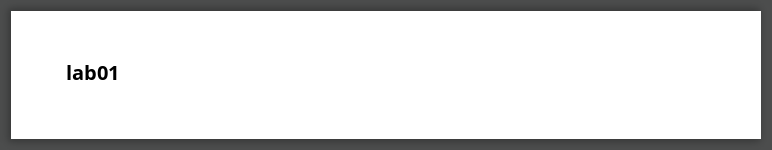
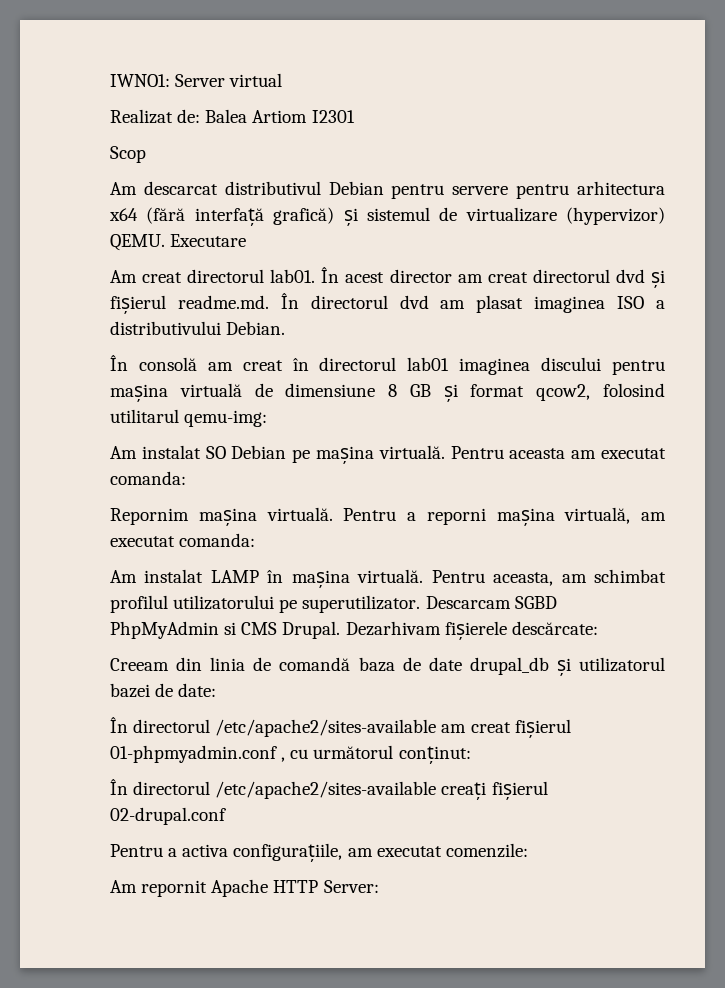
[66,65,119,80] lab01 -> [110,73,283,87] [110,109,355,124] [110,146,146,163] [110,181,666,199] [109,207,665,226] [110,234,247,251] [110,267,665,288] [110,293,666,314] [110,321,286,335] [110,355,666,375] [110,383,665,402] [110,409,268,427] [110,445,667,464] [110,471,186,485] [110,507,666,526] [110,533,256,547] [110,569,667,588] [110,595,557,613] [110,621,598,640] [110,657,666,676] [110,683,217,698] [110,717,571,738] [110,745,471,764] [110,779,548,800] [110,807,226,825] [110,843,528,862] [110,879,379,897] IWNO1: Server virtual // Realizat de: Balea Artiom I2301 // Scop // Am descarcat distributivul Debian pentru servere pentru arhitectura x64 (fără interfață grafică) și sistemul de virtualizare (hypervizor) QEMU. Executare // Am creat directorul lab01. În acest director am creat directorul dvd și fișierul readme.md. În directorul dvd am plasat imaginea ISO a distributivului Debian. // În consolă am creat în directorul lab01 imaginea discului pentru mașina virtuală de dimensiune 8 GB și format qcow2, folosind utilitarul qemu-img: // Am instalat SO Debian pe mașina virtuală. Pentru aceasta am executat comanda: // Repornim mașina virtuală. Pentru a reporni mașina virtuală, am executat comanda: // Am instalat LAMP în mașina virtuală. Pentru aceasta, am schimbat profilul utilizatorului pe superutilizator. Descarcam SGBD PhpMyAdmin si CMS Drupal. Dezarhivam fișierele descărcate: // Creeam din linia de comandă baza de date drupal_db și utilizatorul bazei de date: // În directorul /etc/apache2/sites-available am creat fișierul 01-phpmyadmin.conf , cu următorul conținut: // În directorul /etc/apache2/sites-available creați fișierul 02-drupal.conf // Pentru a activa configurațiile, am executat comenzile: // Am repornit Apache HTTP Server:

